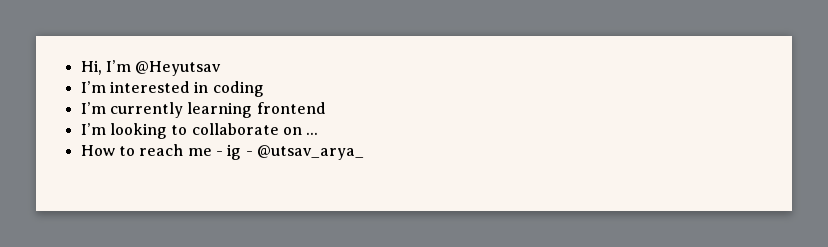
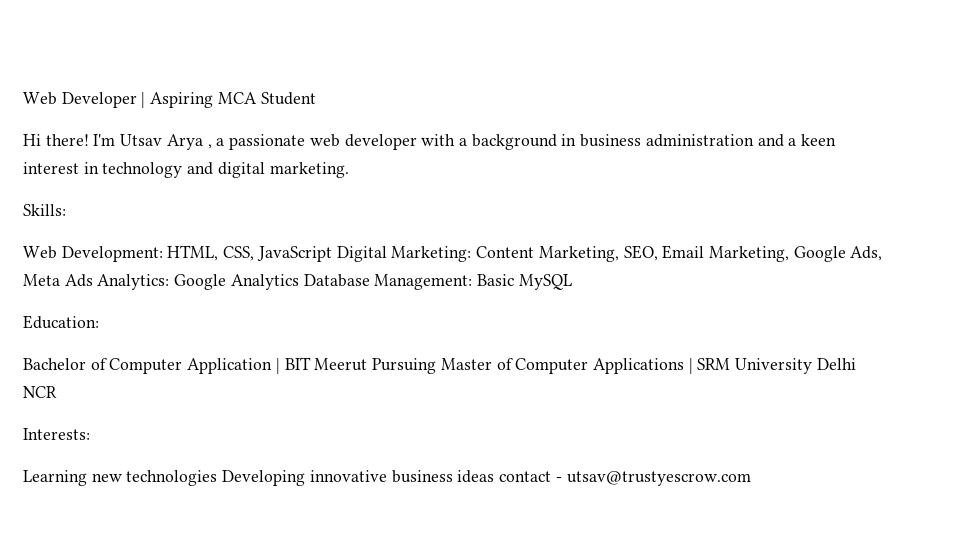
[80,60,222,76] [80,81,264,97] [80,102,326,118] [80,123,319,139] [80,144,364,160] Hi, I’m @Heyutsav // I’m interested in coding // I’m currently learning frontend // I’m looking to collaborate on ... // How to reach me - ig - @utsav_arya_ -> [23,92,316,108] [23,134,837,150] [23,162,349,178] [23,204,66,216] [23,245,883,262] [23,274,572,290] [23,315,99,329] [23,357,856,374] [23,386,57,398] [23,428,90,440] [23,470,751,486] Web Developer | Aspiring MCA Student // Hi there! I'm Utsav Arya , a passionate web developer with a background in business administration and a keen interest in technology and digital marketing. // Skills: // Web Development: HTML, CSS, JavaScript Digital Marketing: Content Marketing, SEO, Email Marketing, Google Ads, Meta Ads Analytics: Google Analytics Database Management: Basic MySQL // Education: // Bachelor of Computer Application | BIT Meerut Pursuing Master of Computer Applications | SRM University Delhi NCR // Interests: // Learning new technologies Developing innovative business ideas contact - utsav@trustyescrow.com

